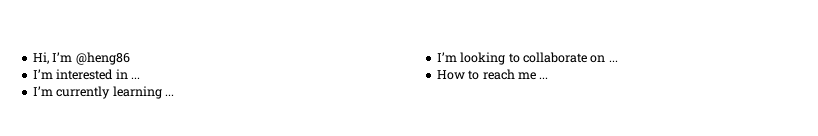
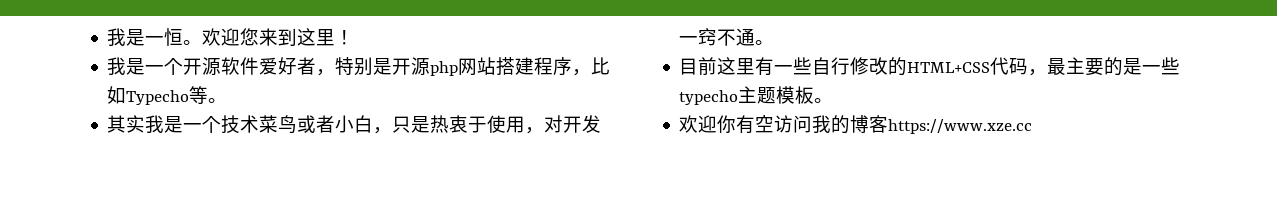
[32,52,130,65] [32,69,140,80] [32,86,174,99] [436,52,618,65] [436,69,549,80] Hi, I’m @heng86 // I’m interested in ... // I’m currently learning ... // I’m looking to collaborate on ... // How to reach me ... -> [107,28,355,46] [107,57,611,76] [107,86,228,105] [107,115,602,134] [679,28,775,46] [679,57,1181,76] [679,86,834,105] [679,115,1033,134] 我是一恒。欢迎您来到这里！ // 我是一个开源软件爱好者，特别是开源php网站搭建程序，比如Typecho等。 // 其实我是一个技术菜鸟或者小白，只是热衷于使用，对开发一窍不通。 // 目前这里有一些自行修改的HTML+CSS代码，最主要的是一些typecho主题模板。 // 欢迎你有空访问我的博客https://www.xze.cc

